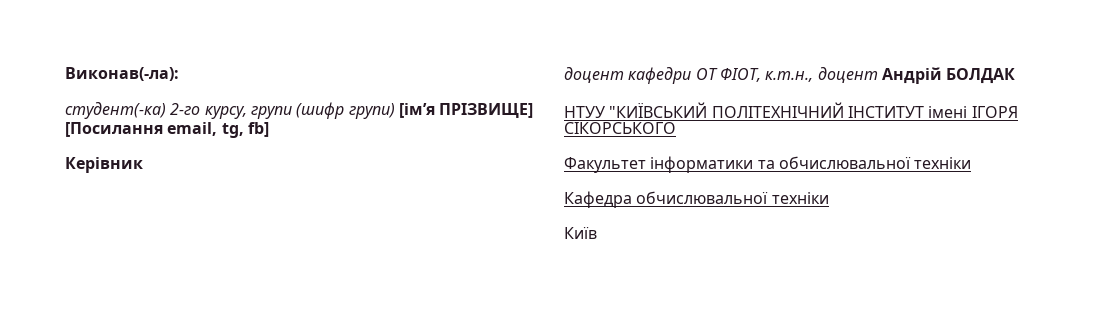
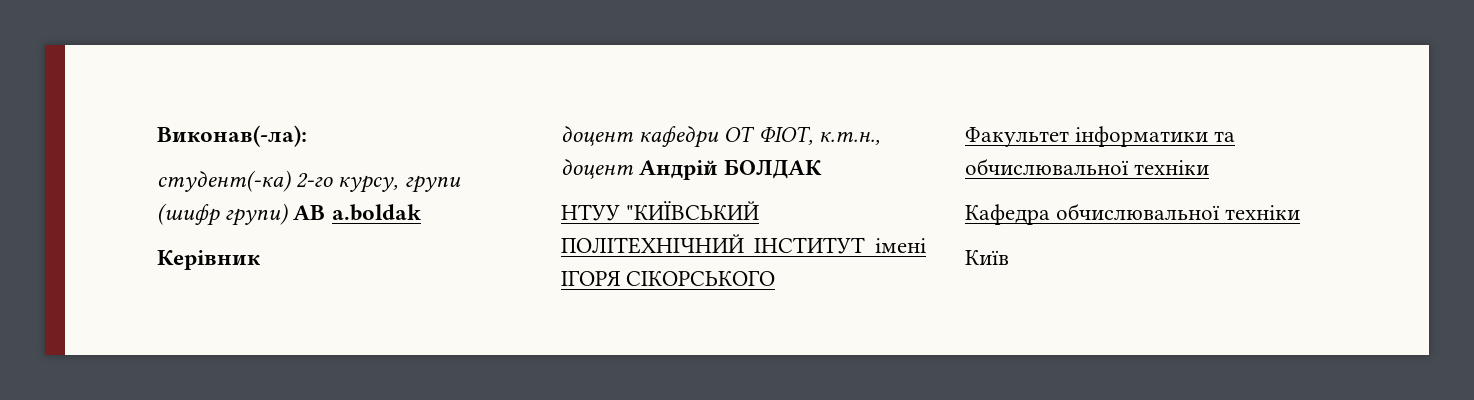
[398,103,534,118] [65,122,269,138] [ім’я ПРІЗВИЩЕ] [Посилання email, tg, fb] -> [293,204,421,221] AB a.boldak

